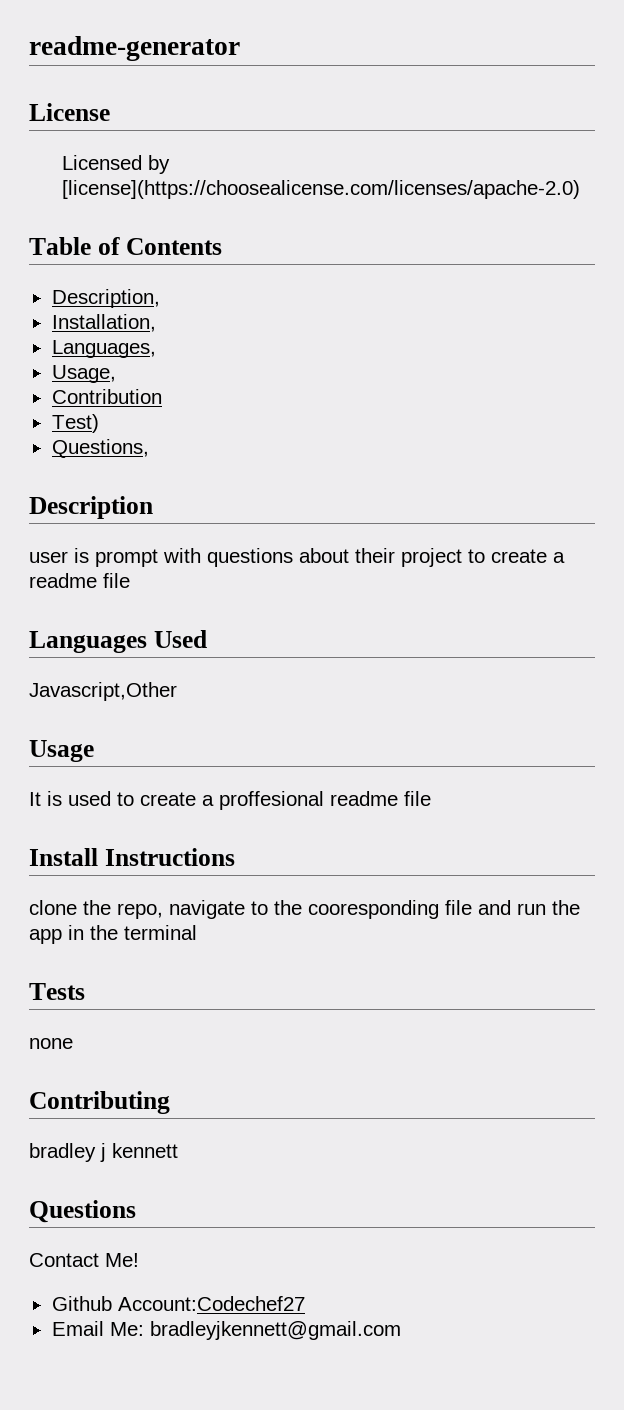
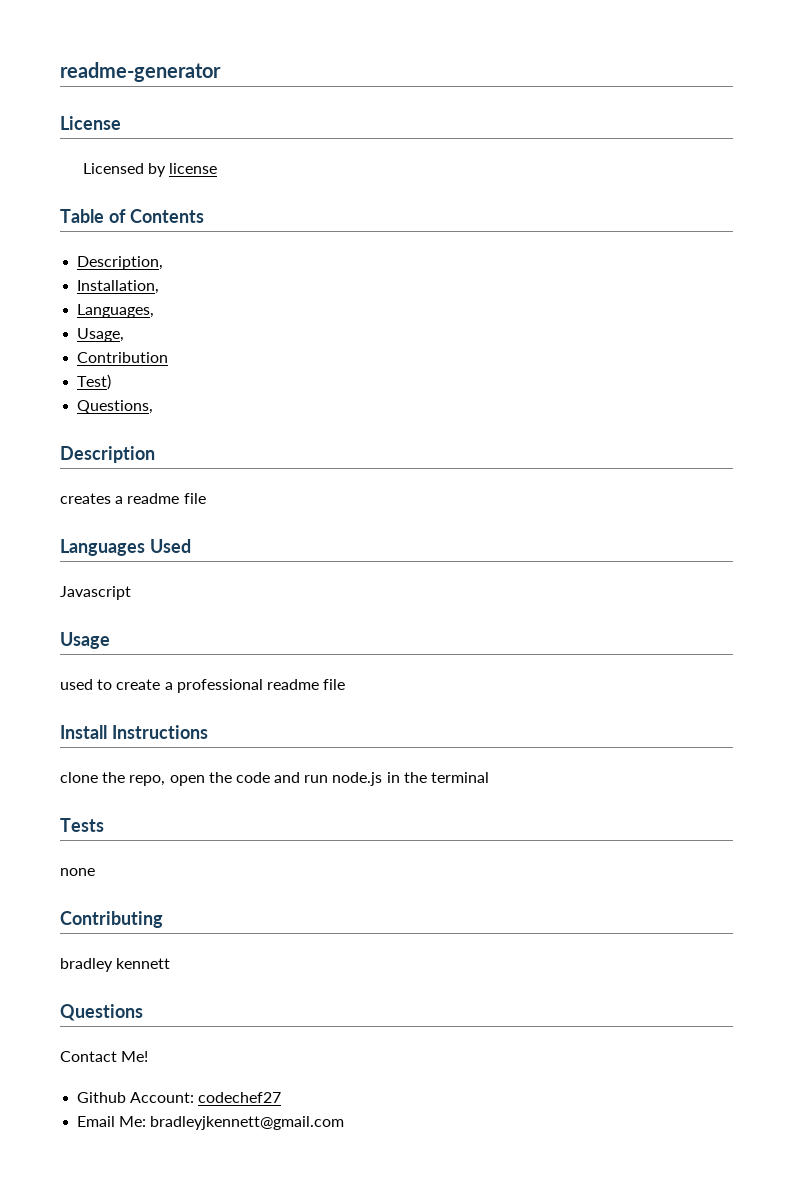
[61,180,580,199] [license](https://choosealicense.com/licenses/apache-2.0) -> [169,163,218,174] license
[29,548,547,567] user is prompt with questions about their project to create -> [60,493,111,504] creates
[29,682,177,701] Javascript,Other -> [60,586,131,600] Javascript
[29,791,62,806] It is -> (110, 640) none
[219,791,324,810] proffesional -> [176,679,263,693] professional
[169,900,580,919] [29,929,62,944] navigate to the cooresponding file and run the app -> [169,772,383,786] open the code and run node.js
[100,1143,106,1162] j -> (113, 965) none
[117,1296,305,1311] Account:Codechef27 -> [130,1092,282,1103] Account: codechef27

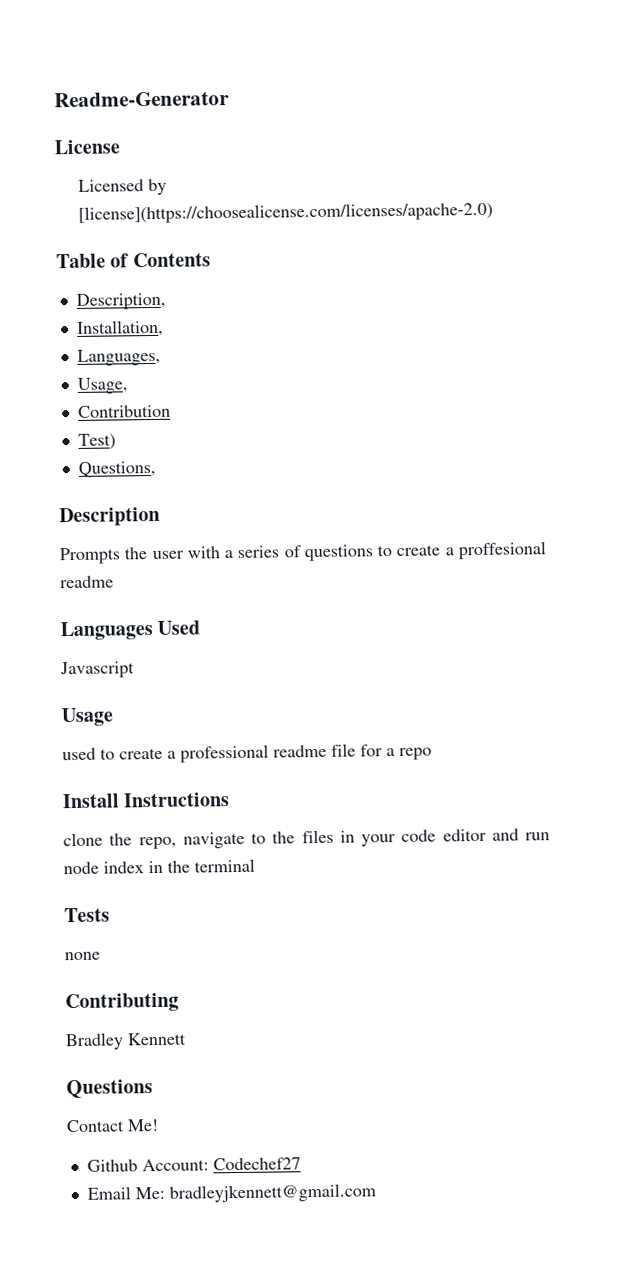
[60,62,221,82] readme-generator -> [54,91,230,108] Readme-Generator
[169,163,218,174] license -> [77,201,493,224] [license](https://choosealicense.com/licenses/apache-2.0)
[60,493,206,504] creates a readme file -> [59,541,546,565] [60,575,114,589] Prompts the user with a series of questions to create a proffesional readme
(346, 684) none -> [360,744,432,760] for a repo
[169,772,383,786] open the code and run node.js -> [182,828,550,849] [63,861,144,875] navigate to the files in your code editor and run node index
[60,958,171,972] bradley kennett -> [65,1032,186,1051] Bradley Kennett
[198,1092,282,1103] codechef27 -> [212,1157,301,1171] Codechef27

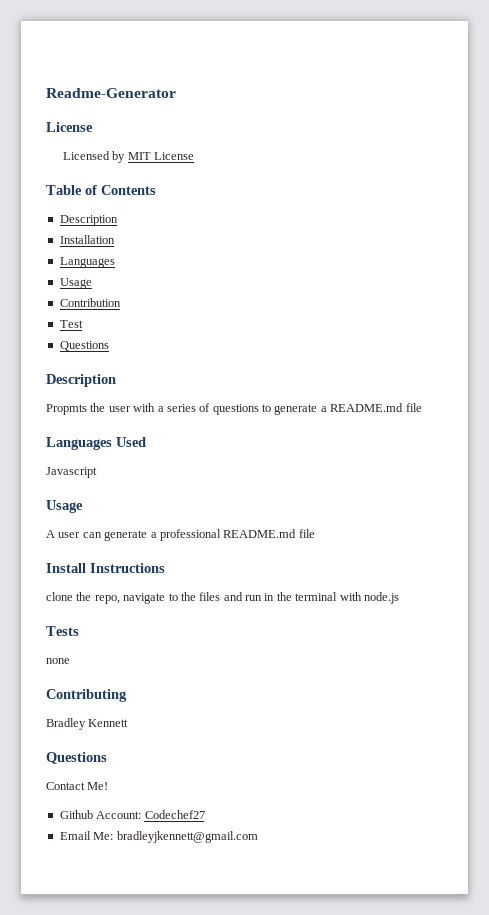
[77,201,493,224] [license](https://choosealicense.com/licenses/apache-2.0) -> [127,152,195,160] MIT License
[75,292,166,310] [75,319,164,337] [76,348,161,366] [76,377,128,394] Description, // Installation, // Languages, // Usage, -> [59,215,118,226] [59,235,115,244] [59,257,115,268] [59,278,92,289] Description // Installation // Languages // Usage
[77,433,116,450] [77,460,156,478] [59,506,160,527] [59,547,121,565] Test) // Questions, // Description // Prompts -> [59,320,83,328] [59,341,109,351] [46,374,116,387] [46,404,87,415] Test // Questions // Description // Propmts
[396,541,546,560] [60,575,114,589] create a proffesional readme -> [274,403,422,415] generate a README.md file
[62,747,163,761] used to create -> [46,530,148,541] A user can generate
[273,743,432,760] readme file for a repo -> [223,529,315,538] README.md file
[339,828,550,847] [63,861,144,875] in your code editor and run node index -> [223,592,262,601] and run
(255, 865) none -> [339,592,399,604] with node.js

